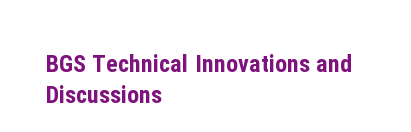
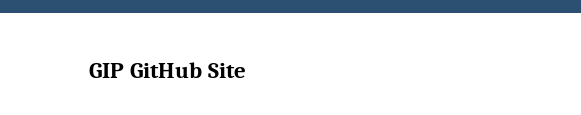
[46,54,353,72] [46,85,162,103] BGS Technical Innovations and Discussions -> [89,62,247,78] GIP GitHub Site

